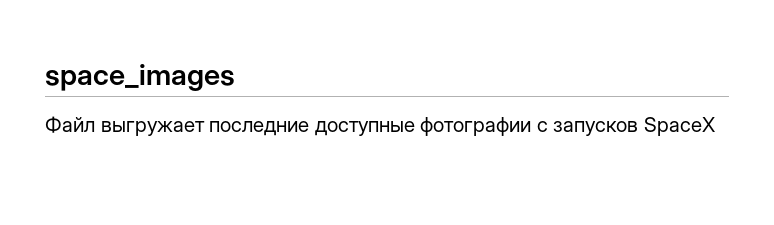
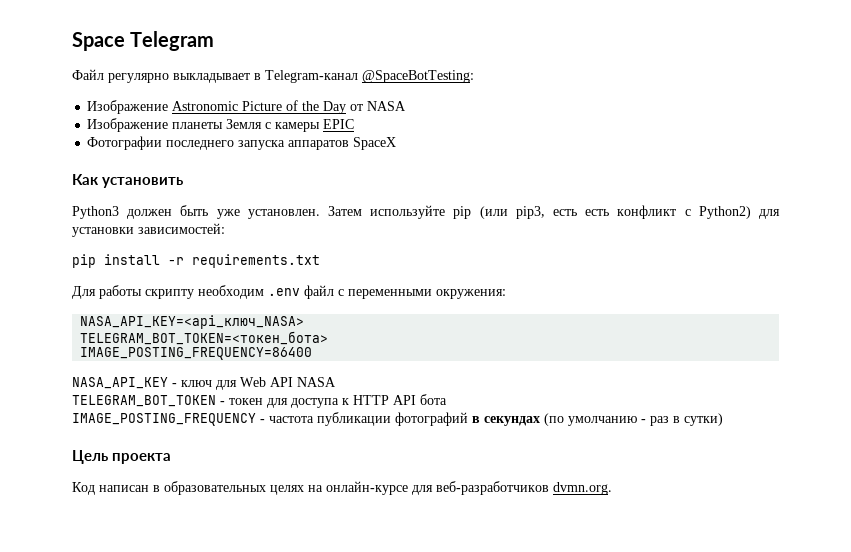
[45,64,235,91] space_images -> [72,31,215,51] Space Telegram
[100,117,715,136] выгружает последние доступные фотографии с запусков SpaceX -> [108,70,474,83] [87,100,407,114] [87,118,355,132] [87,136,397,150] [72,174,183,188] [72,205,781,219] [72,223,225,237] [72,254,320,268] [72,285,506,299] [80,315,305,329] [80,331,329,345] [80,347,313,360] [72,377,336,390] [72,394,447,408] [72,412,723,426] [72,450,171,464] [72,481,612,495] регулярно выкладывает в Telegram-канал @SpaceBotTesting: // Изображение Astronomic Picture of the Day от NASA // Изображение планеты Земля с камеры EPIC // Фотографии последнего запуска аппаратов SpaceX // Как установить // Python3 должен быть уже установлен. Затем используйте pip (или pip3, есть есть конфликт с Python2) для установки зависимостей: // pip install -r requirements.txt // Для работы скрипту необходим .env файл с переменными окружения: // NASA_API_KEY=<api_ключ_NASA> // TELEGRAM_BOT_TOKEN=<токен_бота> // IMAGE_POSTING_FREQUENCY=86400 // NASA_API_KEY - ключ для Web API NASA // TELEGRAM_BOT_TOKEN - токен для доступа к HTTP API бота // IMAGE_POSTING_FREQUENCY - частота публикации фотографий в секундах (по умолчанию - раз в сутки) // Цель проекта // Код написан в образовательных целях на онлайн-курсе для веб-разработчиков dvmn.org.

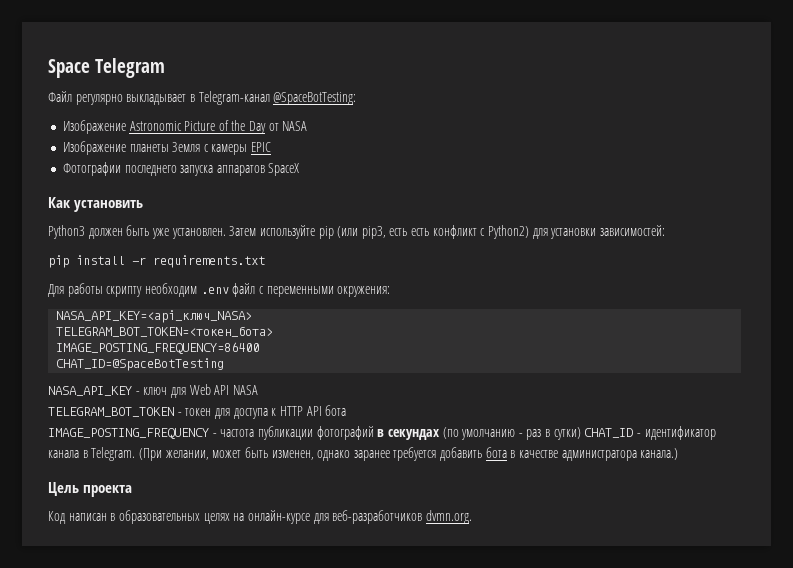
(313, 353) none -> [56,358,225,371] // CHAT_ID=@SpaceBotTesting
(723, 419) none -> [584,426,716,440] [48,447,679,461] CHAT_ID - идентификатор канала в Telegram. (При желании, может быть изменен, однако заранее требуется добавить бота в качестве администратора канала.)

